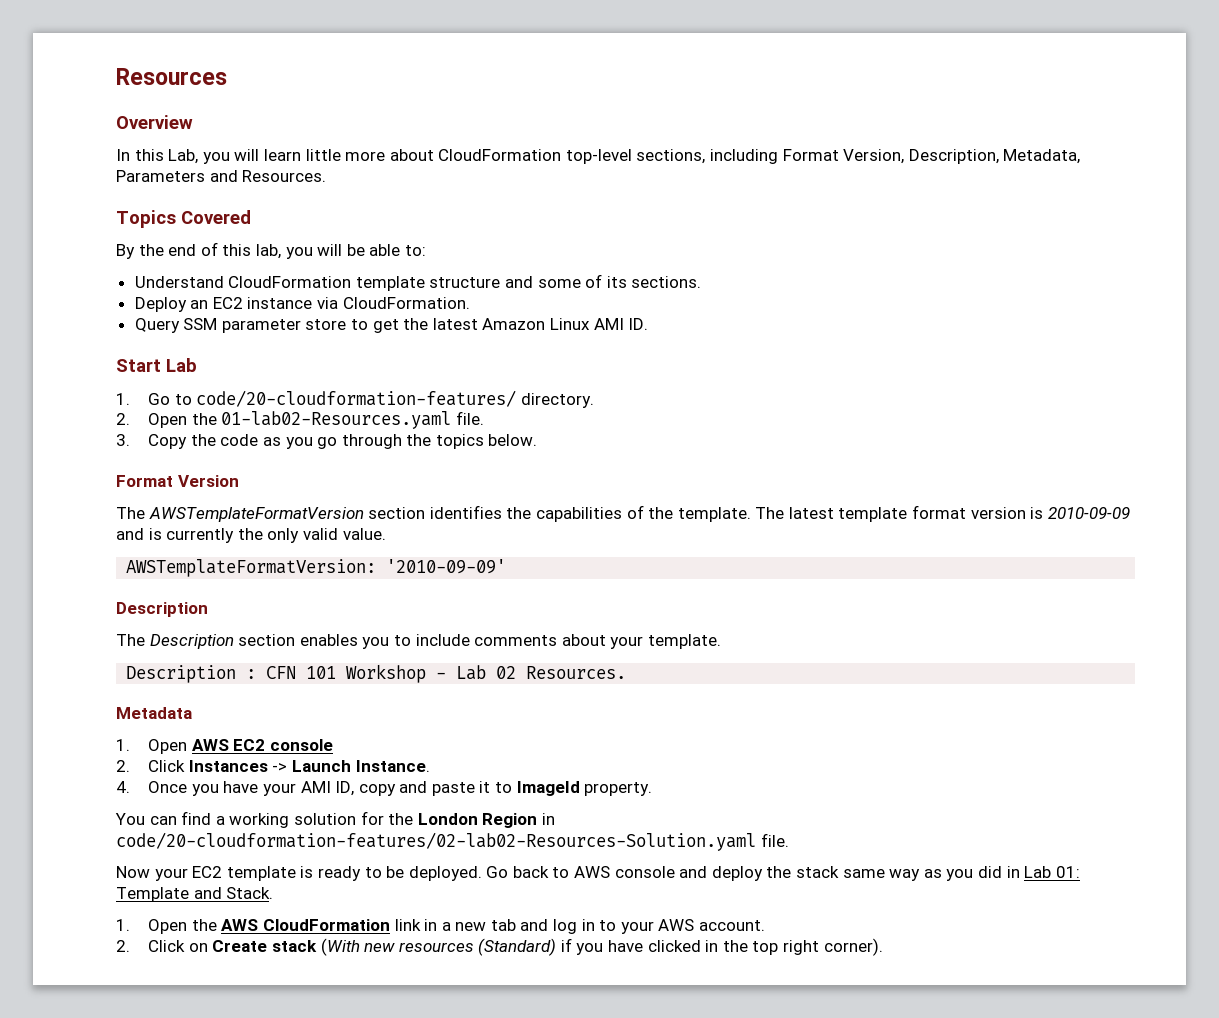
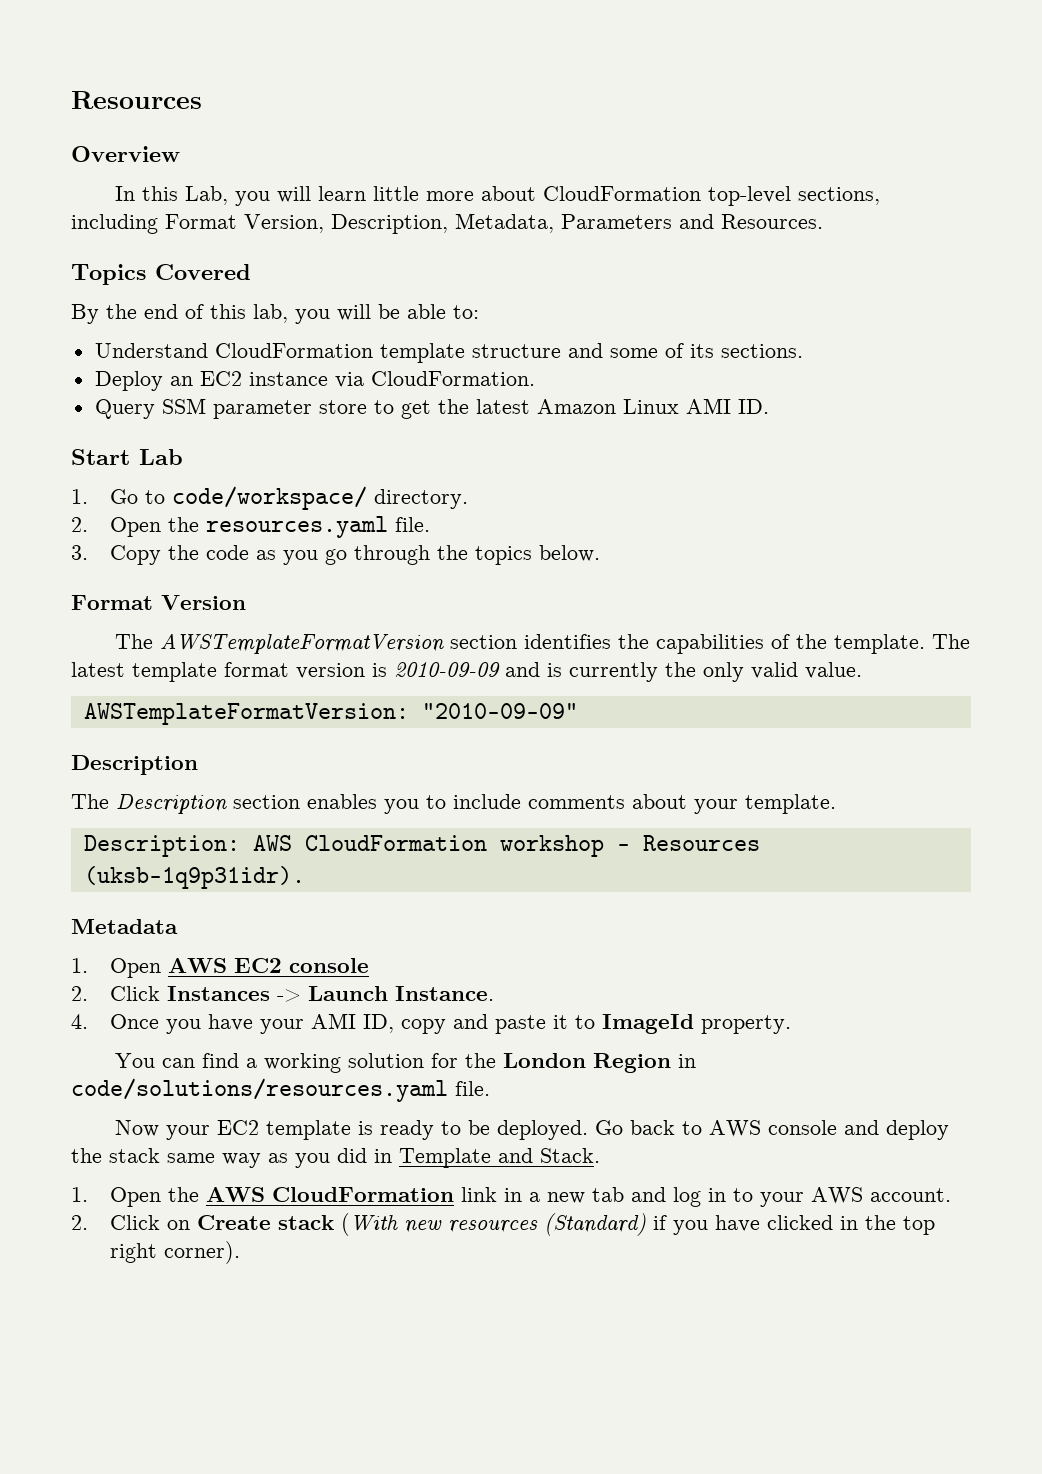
[196,390,517,407] code/20-cloudformation-features/ -> [172,486,368,510] code/workspace/
[221,411,452,429] 01-lab02-Resources.yaml -> [206,516,389,538] resources.yaml
[386,559,507,574] '2010-09-09' -> [421,703,578,719] "2010-09-09"
[126,664,627,683] Description : CFN 101 Workshop - Lab 02 Resources. -> [83,835,760,857] [83,866,305,889] Description: AWS CloudFormation workshop - Resources (uksb-1q9p31idr).
[116,832,756,851] code/20-cloudformation-features/02-lab02-Resources-Solution.yaml -> [71,1078,448,1102] code/solutions/resources.yaml
[1024,866,1080,878] Lab 01: -> (392, 1156) none

